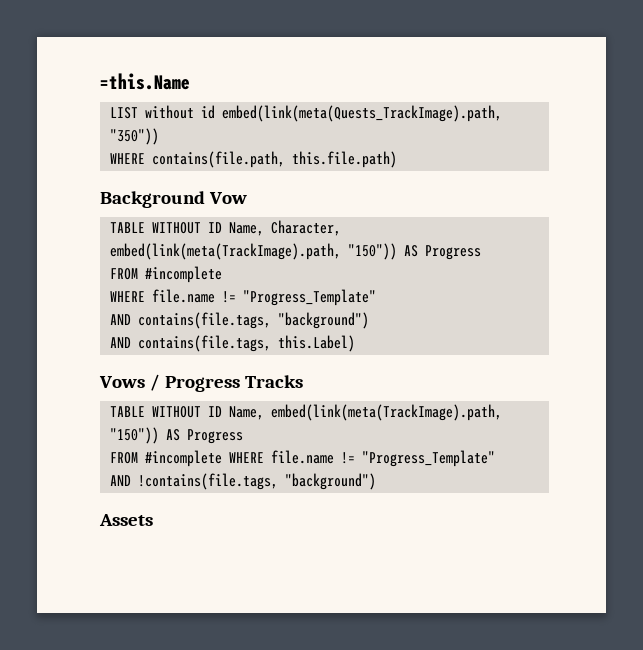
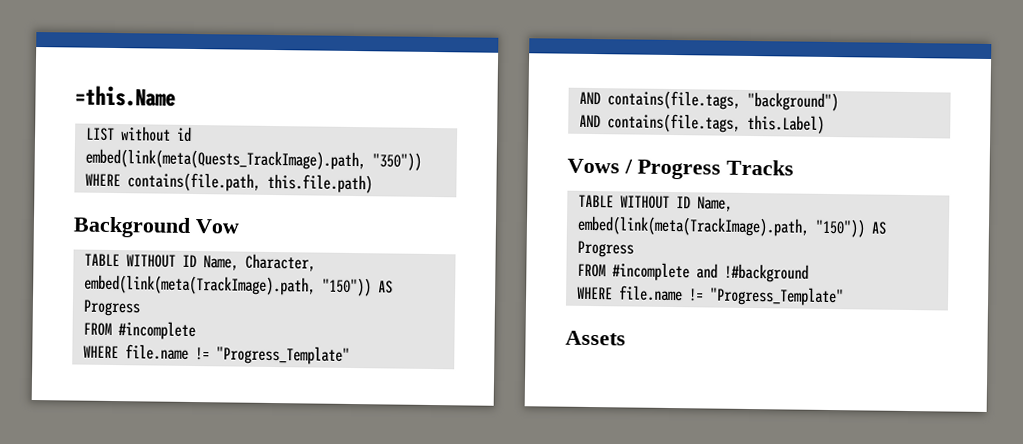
[228,450,495,467] [109,473,376,490] WHERE file.name != "Progress_Template" // AND !contains(file.tags, "background") -> [695,263,809,283] [576,285,844,307] and !#background // WHERE file.name != "Progress_Template"

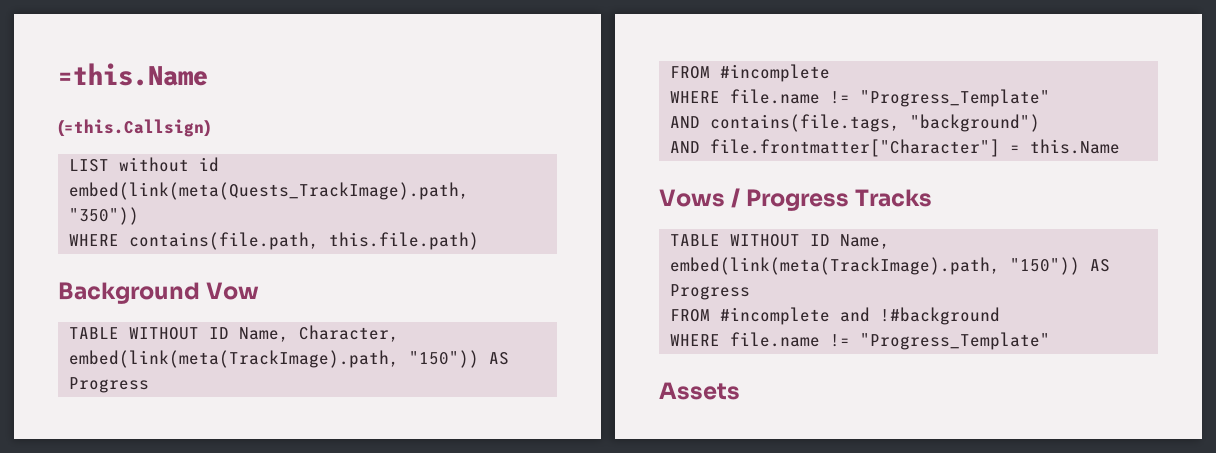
(176, 96) none -> [58,119,210,137] // (=this.Callsign)
[606,113,825,134] contains(file.tags, this.Label) -> [709,139,1120,157] file.frontmatter["Character"] = this.Name

